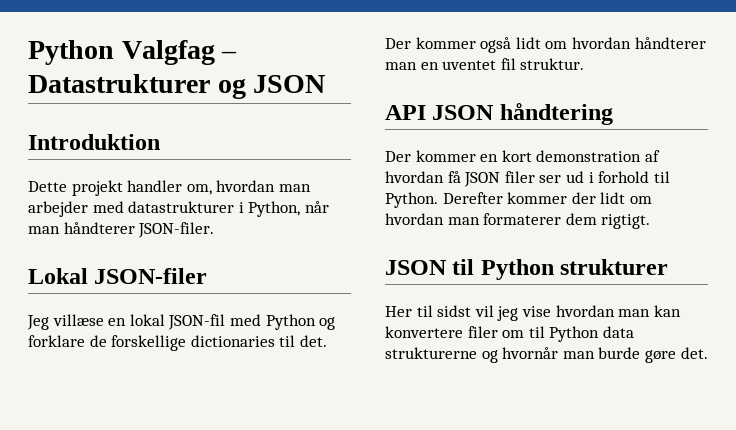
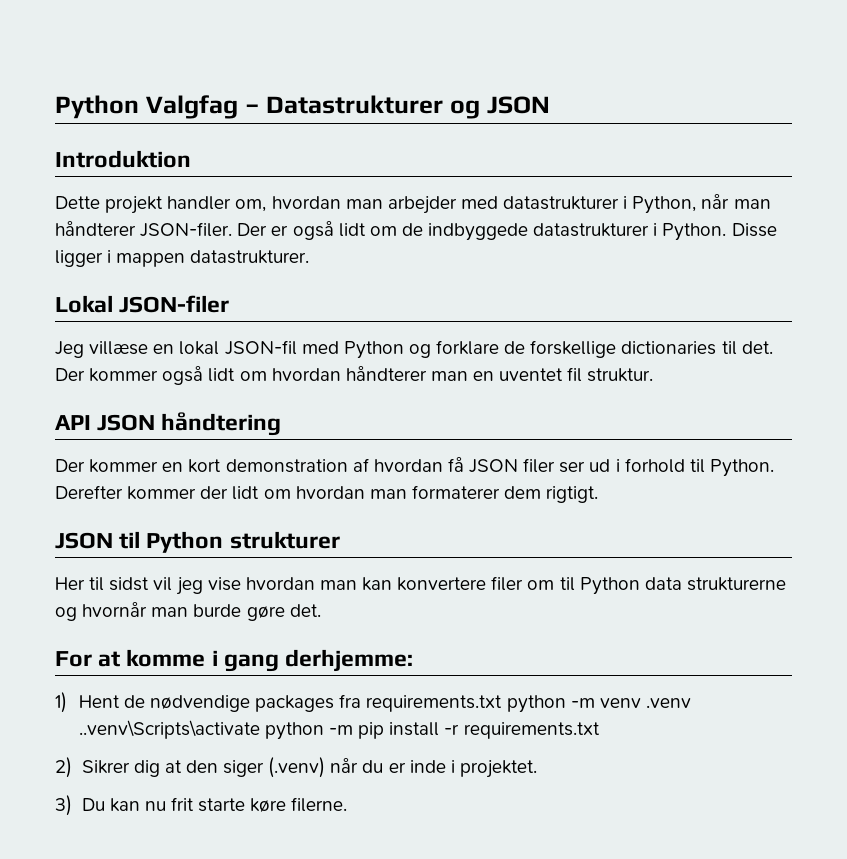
(215, 230) none -> [237,221,777,241] [55,250,310,267] Der er også lidt om de indbyggede datastrukturer i Python. Disse ligger i mappen datastrukturer.
(708, 353) none -> [55,649,414,672] [55,692,692,713] [78,720,600,740] [55,757,537,778] [55,795,348,816] // For at komme i gang derhjemme: // 1) Hent de nødvendige packages fra requirements.txt python -m venv .venv ..venv\Scripts\activate python -m pip install -r requirements.txt // 2) Sikrer dig at den siger (.venv) når du er inde i projektet. // 3) Du kan nu frit starte køre filerne.

